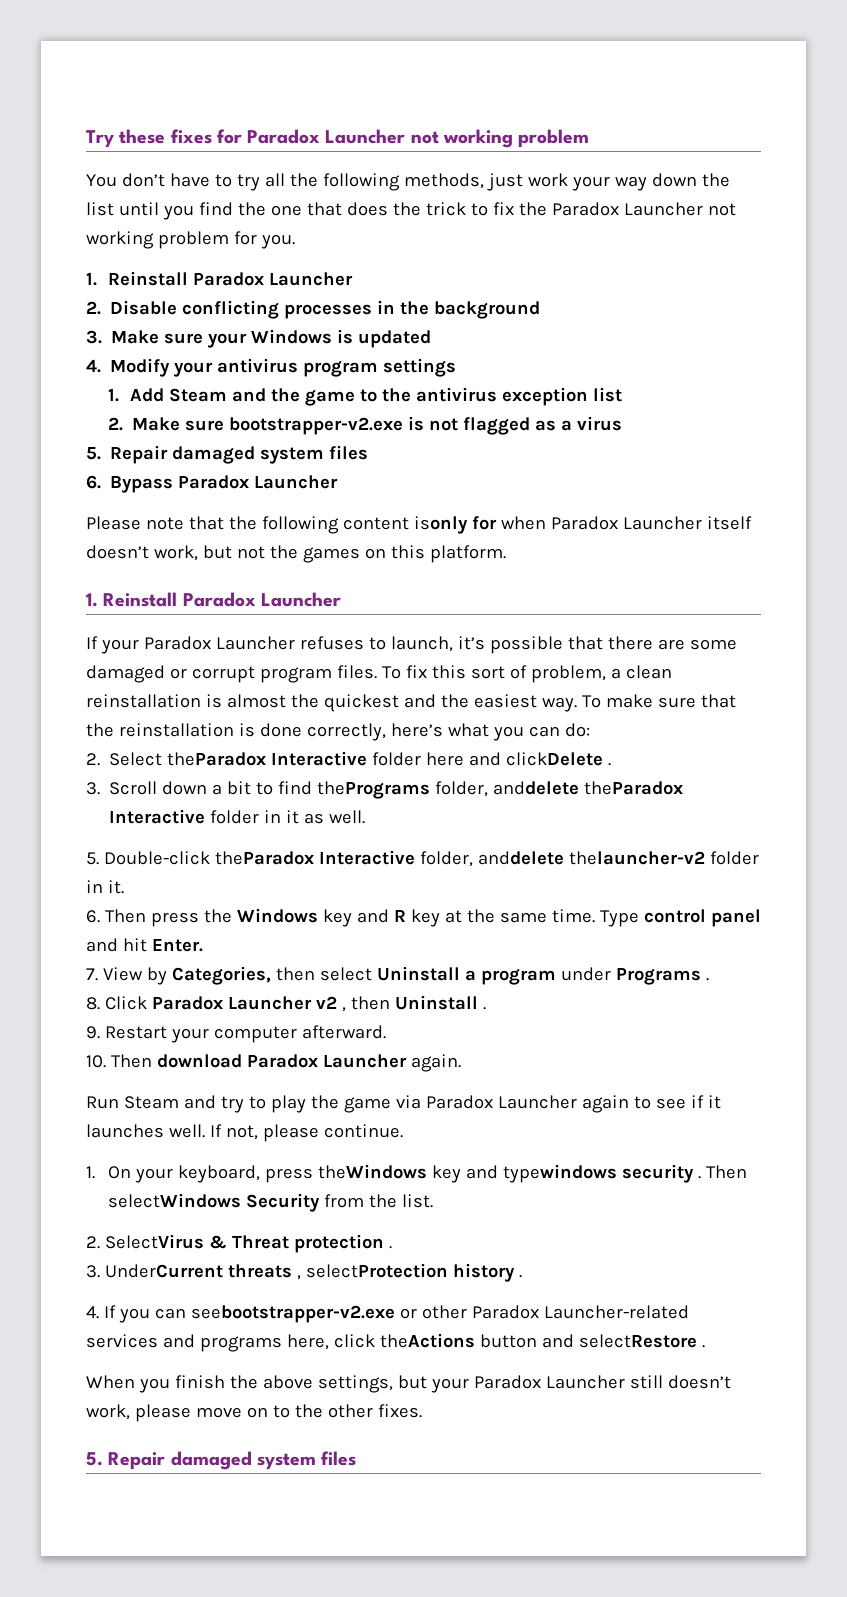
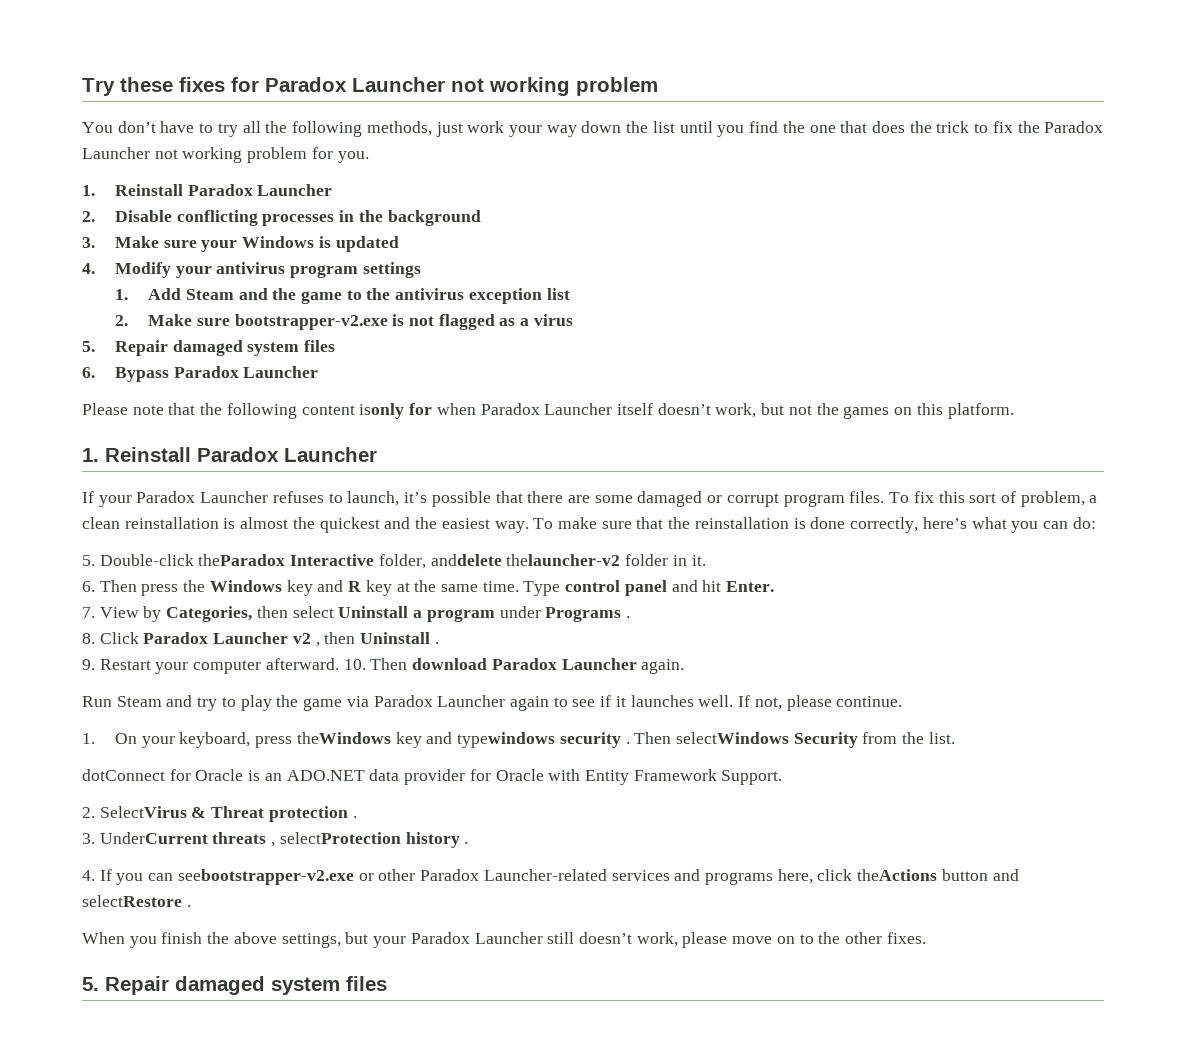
[86,751,612,766] [86,781,684,799] [109,809,366,824] // 2. Select theParadox Interactive folder here and clickDelete . // 3. Scroll down a bit to find thePrograms folder, anddelete theParadox Interactive folder in it as well. -> (1096, 523) none
(386, 1032) // -> (339, 664) none
(433, 1201) none -> [82,769,783,785] // dotConnect for Oracle is an ADO.NET data provider for Oracle with Entity Framework Support.

